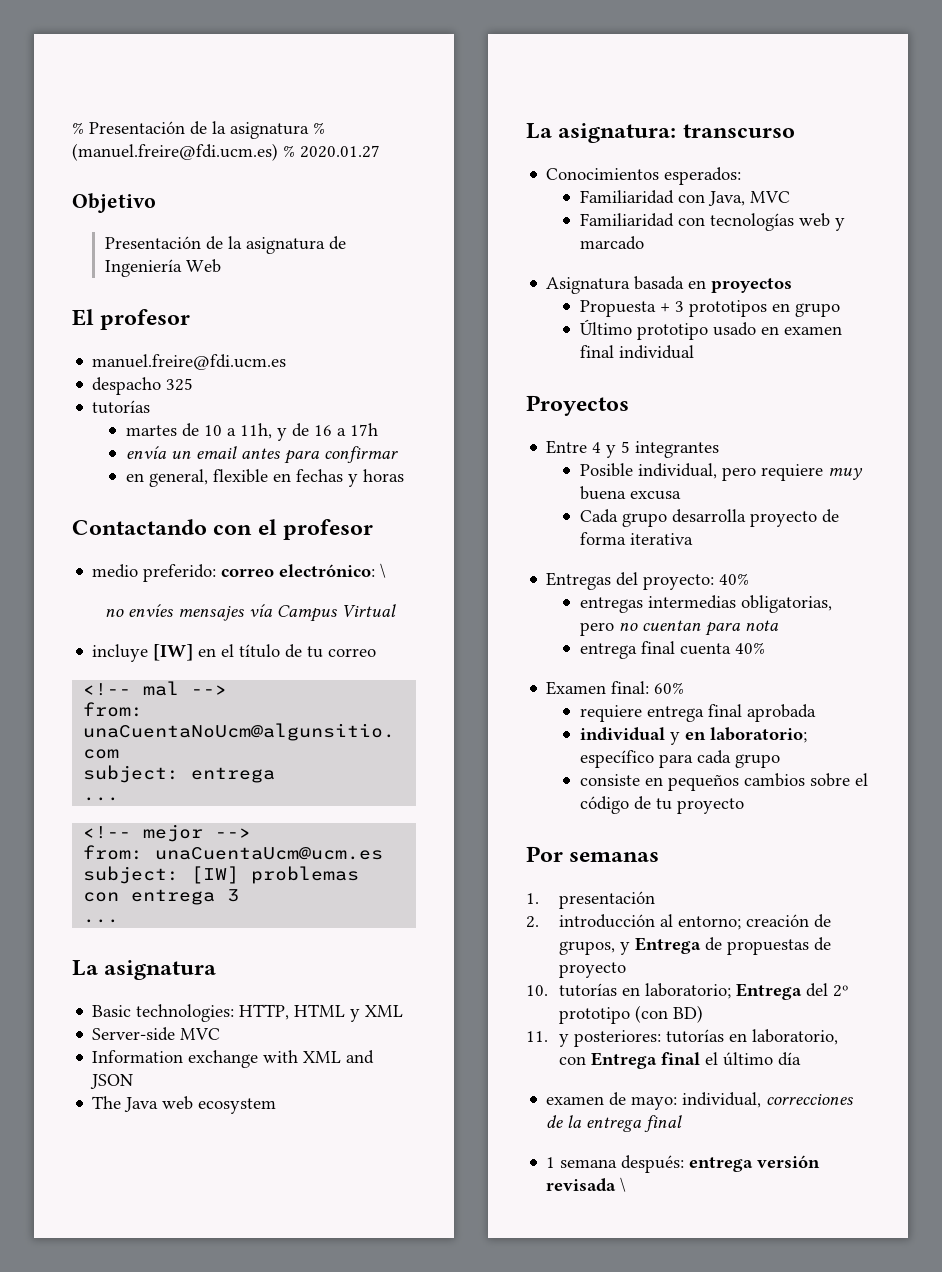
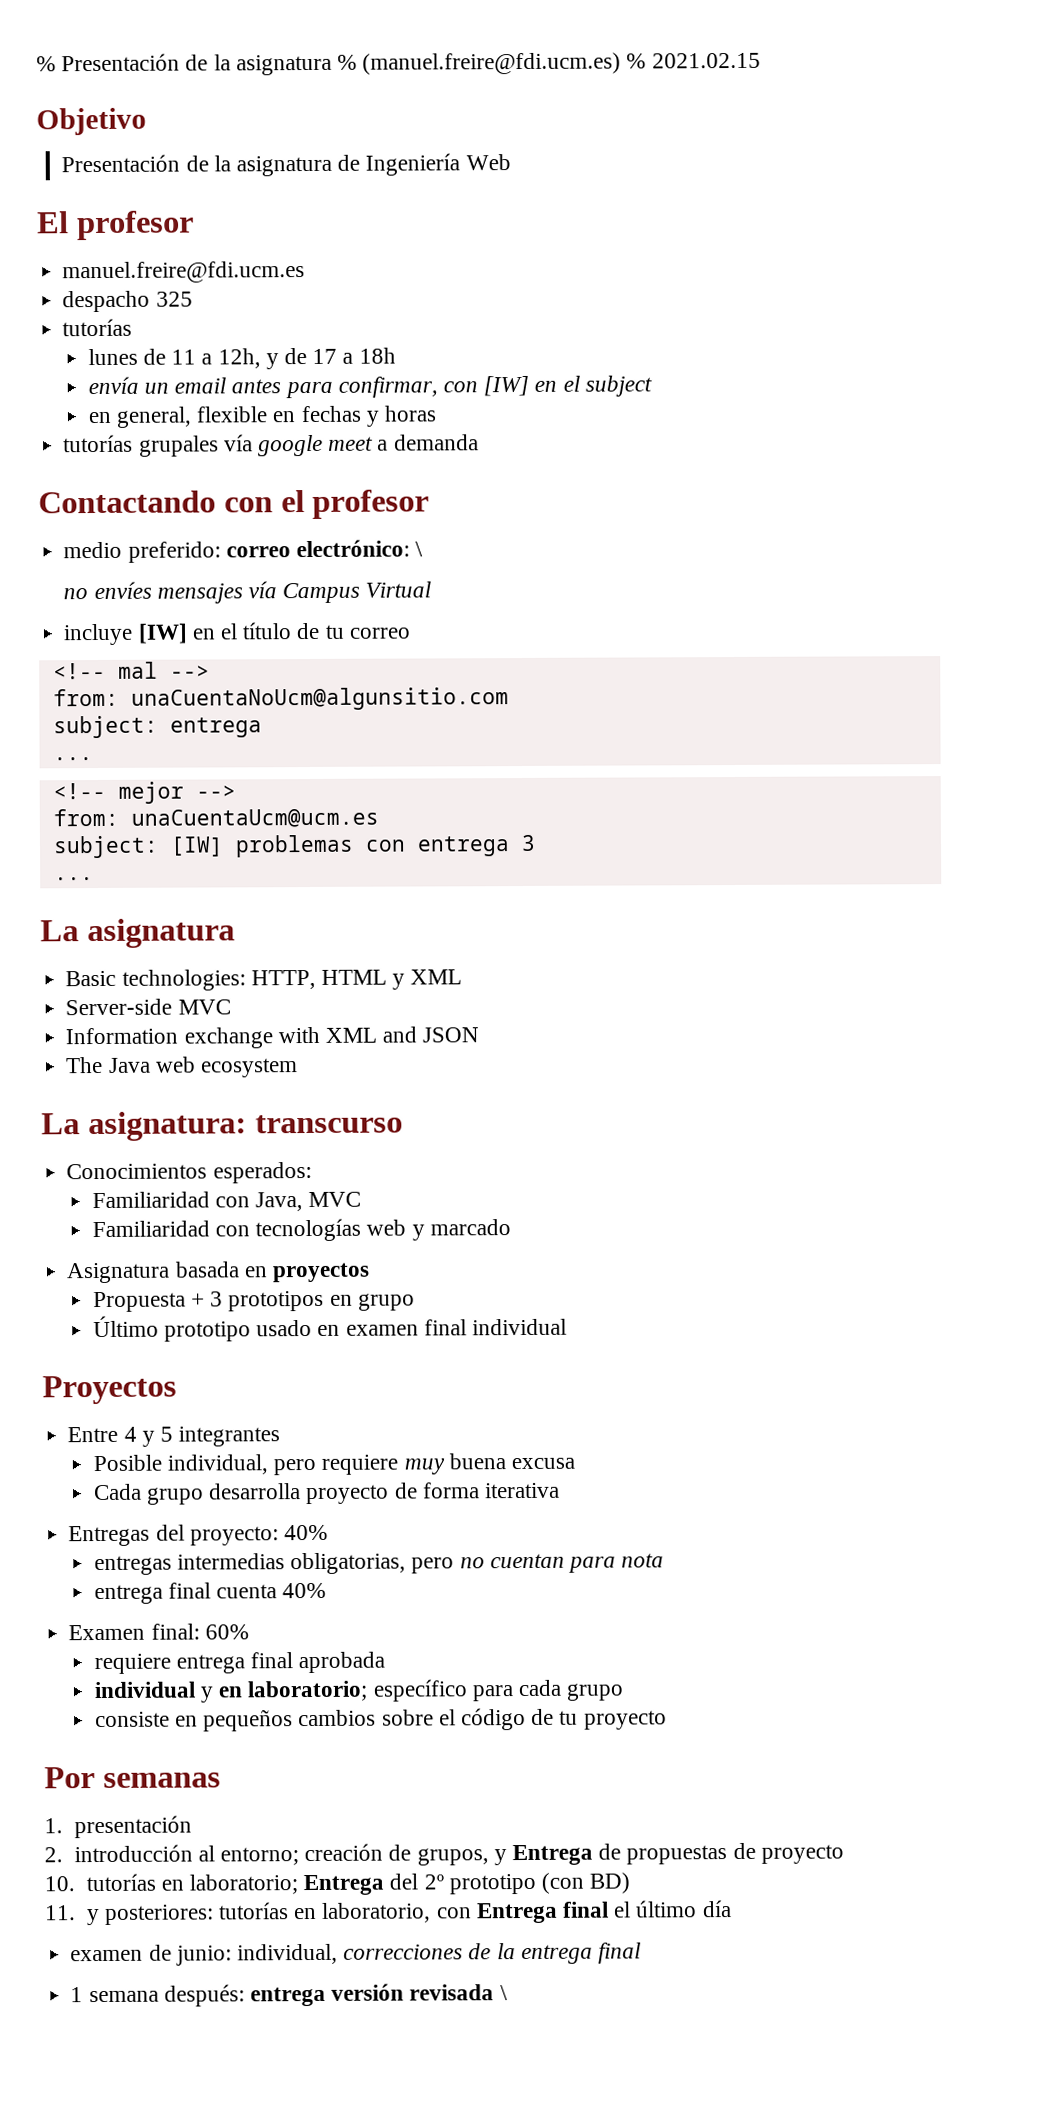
[300,145,380,158] 2020.01.27 -> [651,52,761,69] 2021.02.15
[125,423,378,441] martes de 10 a 11h, y de 16 a 17h -> [87,347,396,370] lunes de 11 a 12h, y de 17 a 18h
[323,446,398,463] confirmar -> [337,375,652,398] confirmar, con [IW] en el subject
(404, 475) none -> [63,434,479,457] // tutorías grupales vía google meet a demanda
[631,1096,678,1110] mayo: -> [175,1945,232,1966] junio:

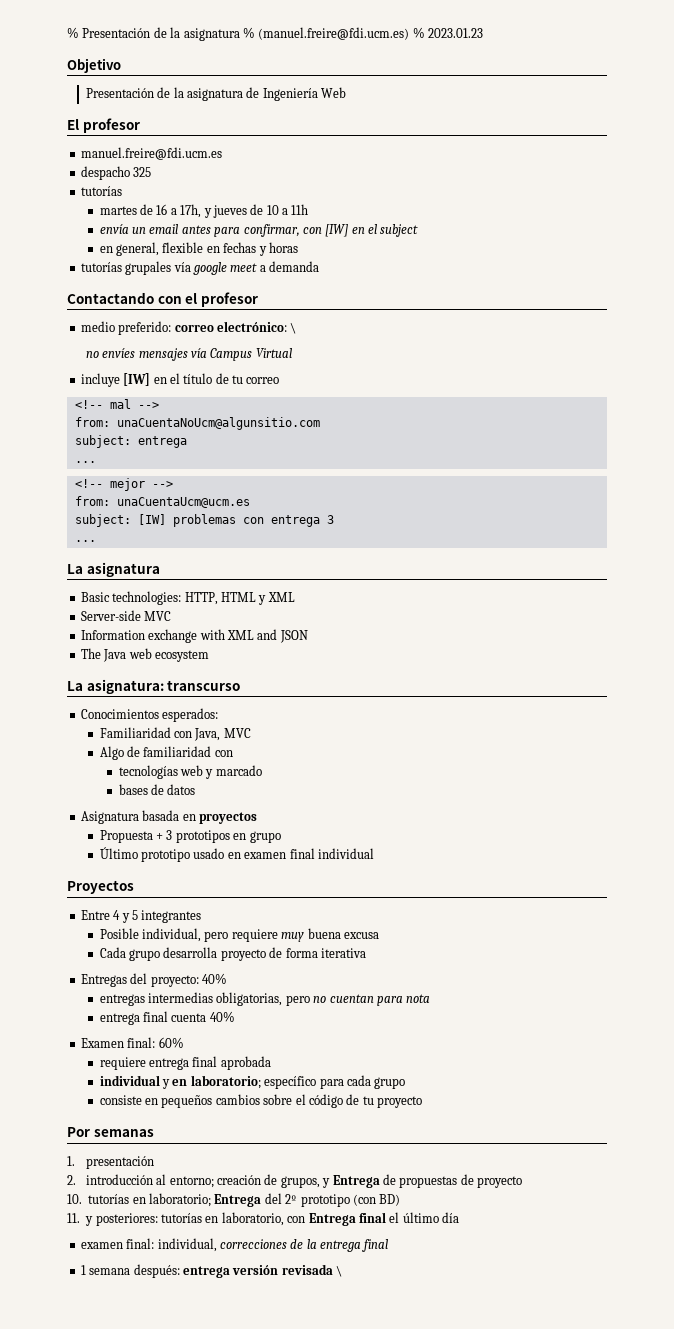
[651,52,761,69] 2021.02.15 -> [428,28,483,38] 2023.01.23
[87,347,396,370] lunes de 11 a 12h, y de 17 a 18h -> [99,204,309,218] martes de 16 a 17h, y jueves de 10 a 11h
[91,1220,250,1238] Familiaridad con -> [99,746,233,760] Algo de familiaridad con //
(511, 1227) none -> [118,784,196,795] // bases de datos
[148,1944,232,1966] de junio: -> [126,1238,155,1249] final:

